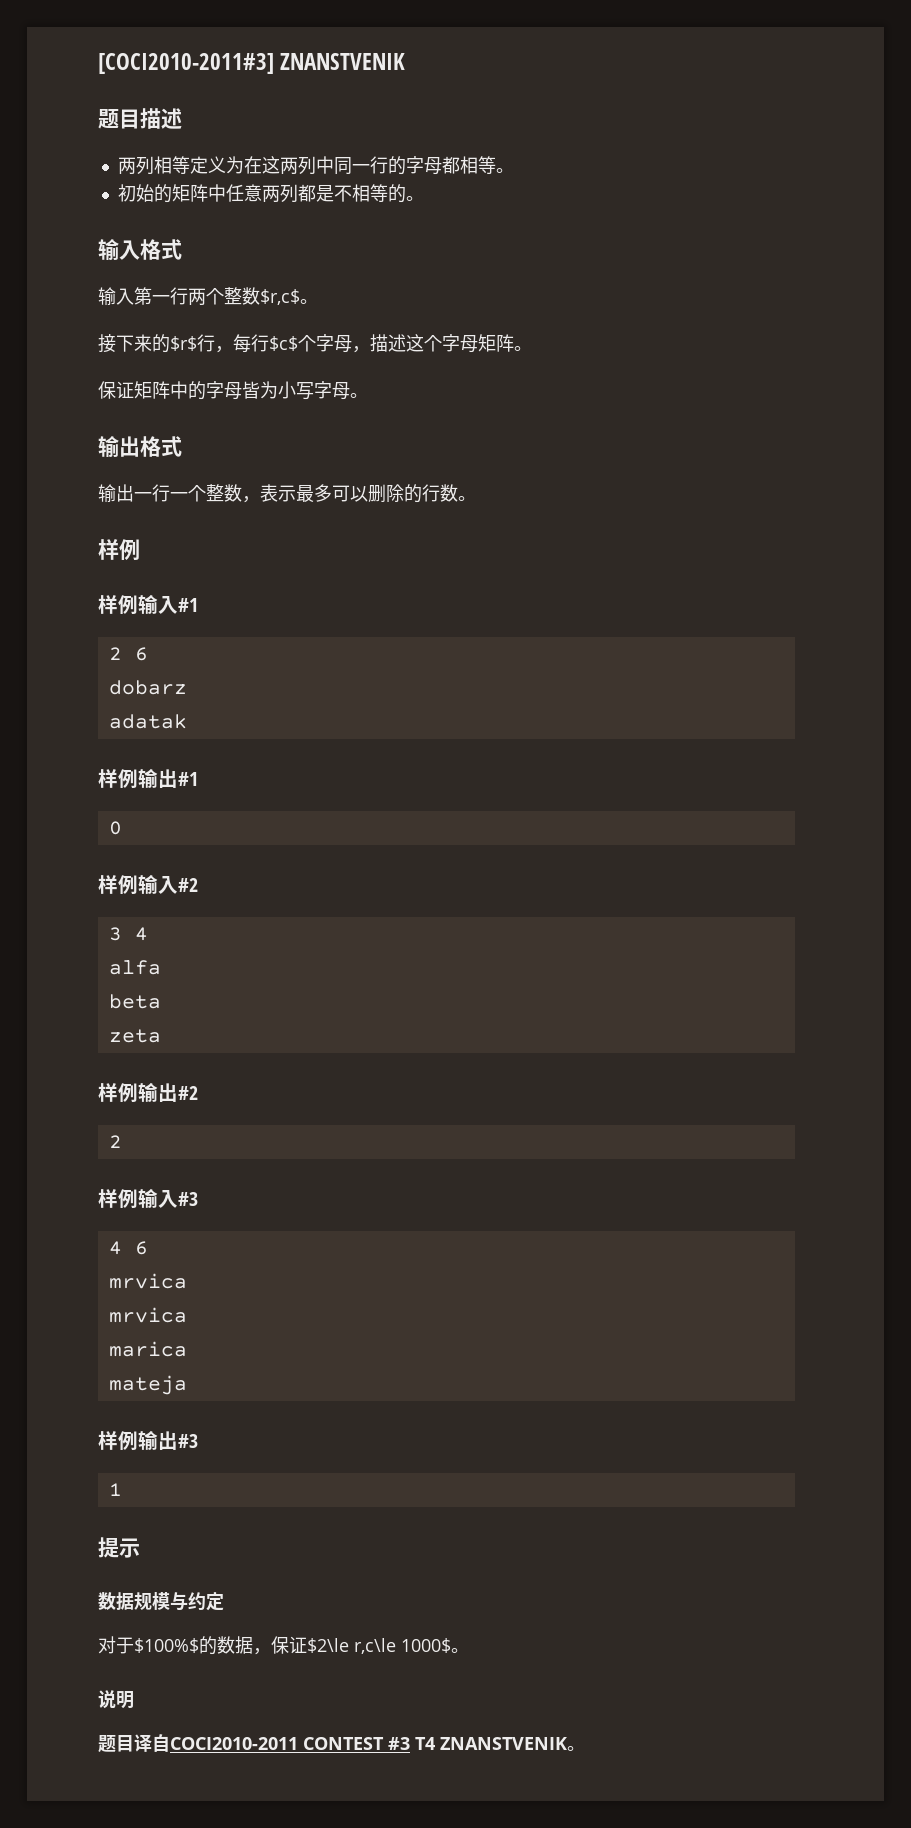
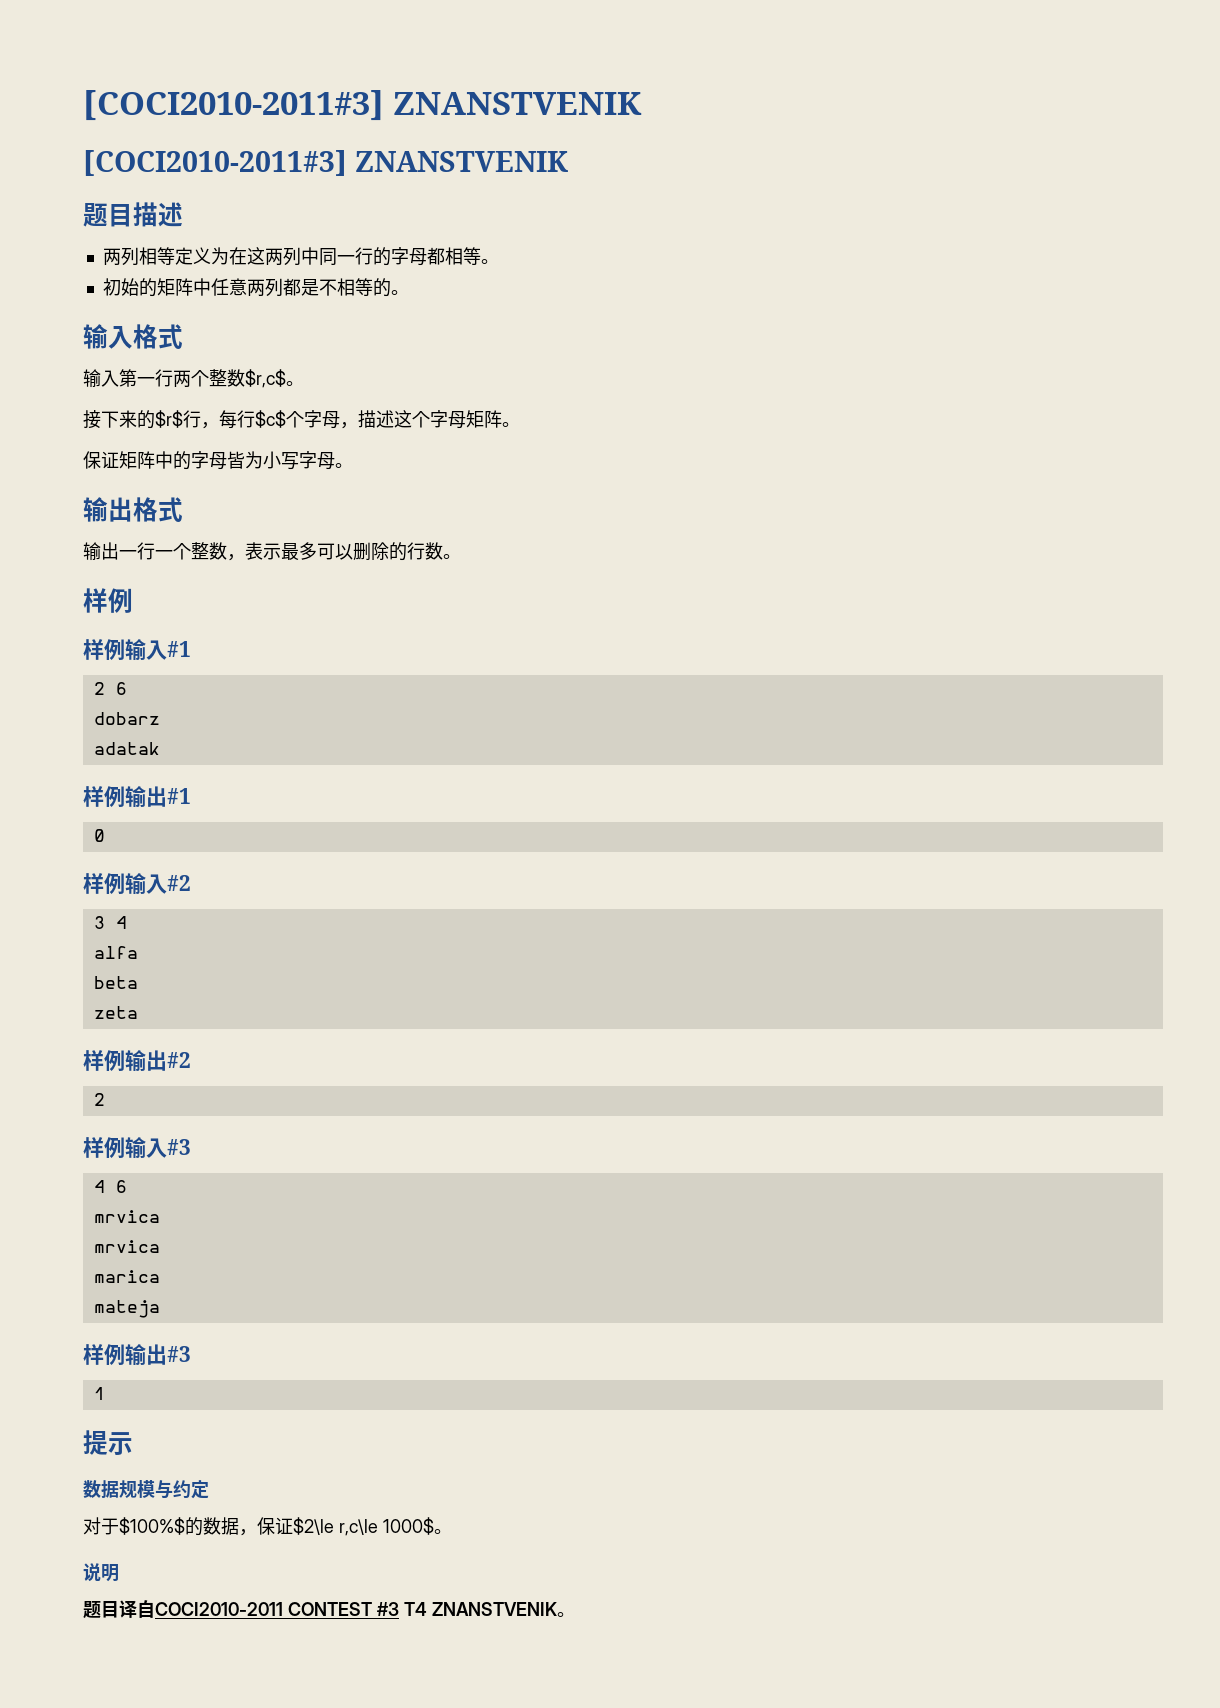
[98,53,406,74] [COCI2010-2011#3] ZNANSTVENIK -> [83,90,642,121] [83,150,568,176] [COCI2010-2011#3] ZNANSTVENIK // [COCI2010-2011#3] ZNANSTVENIK

